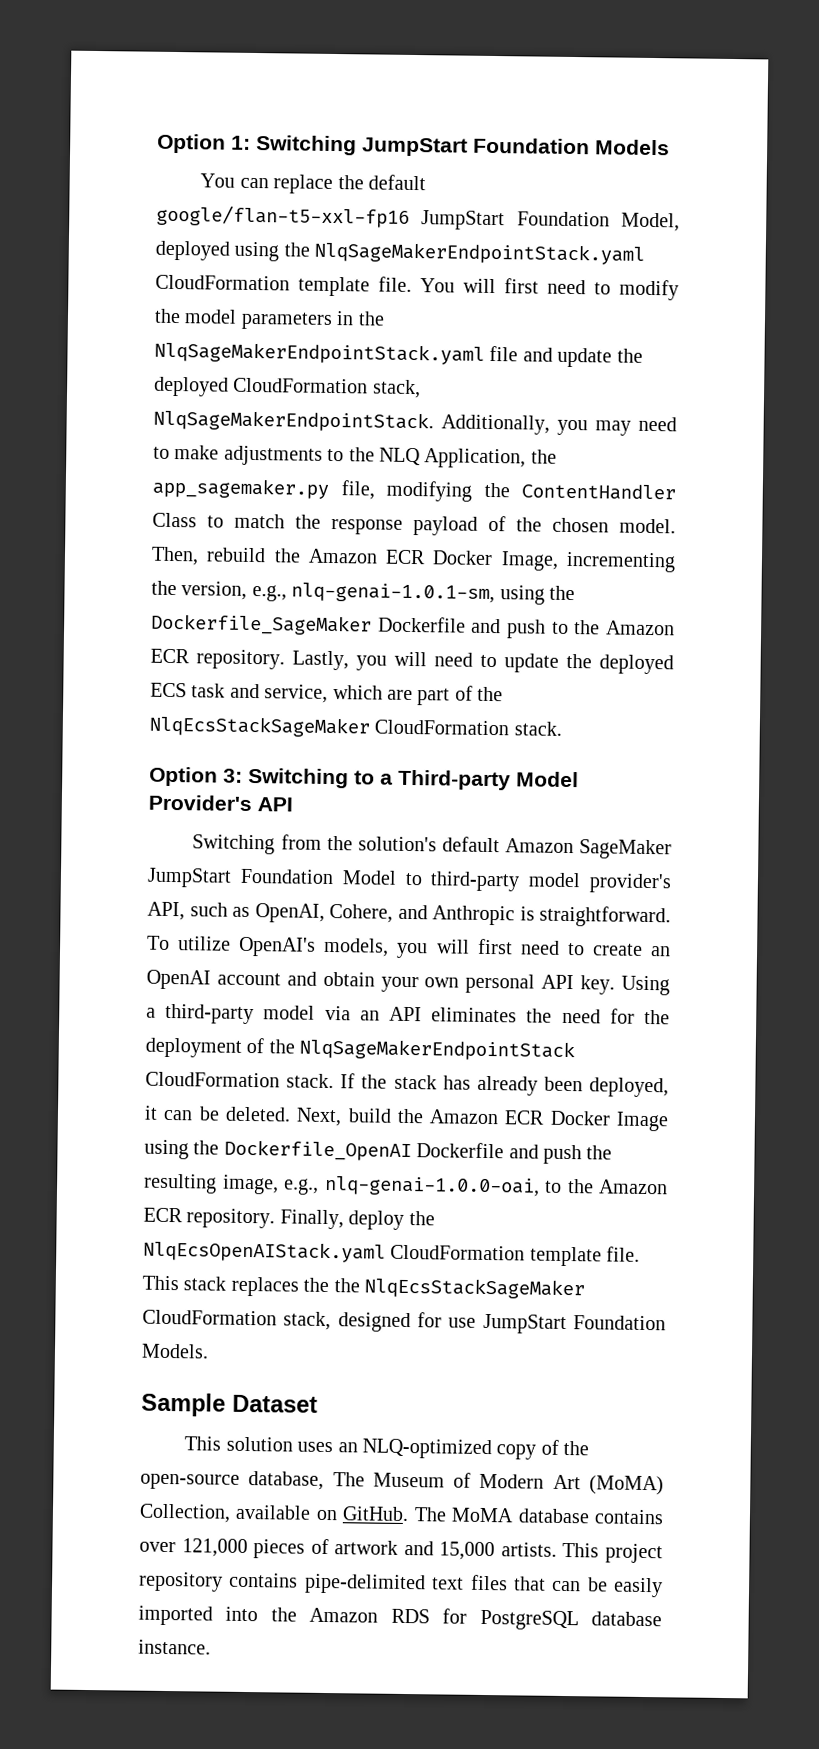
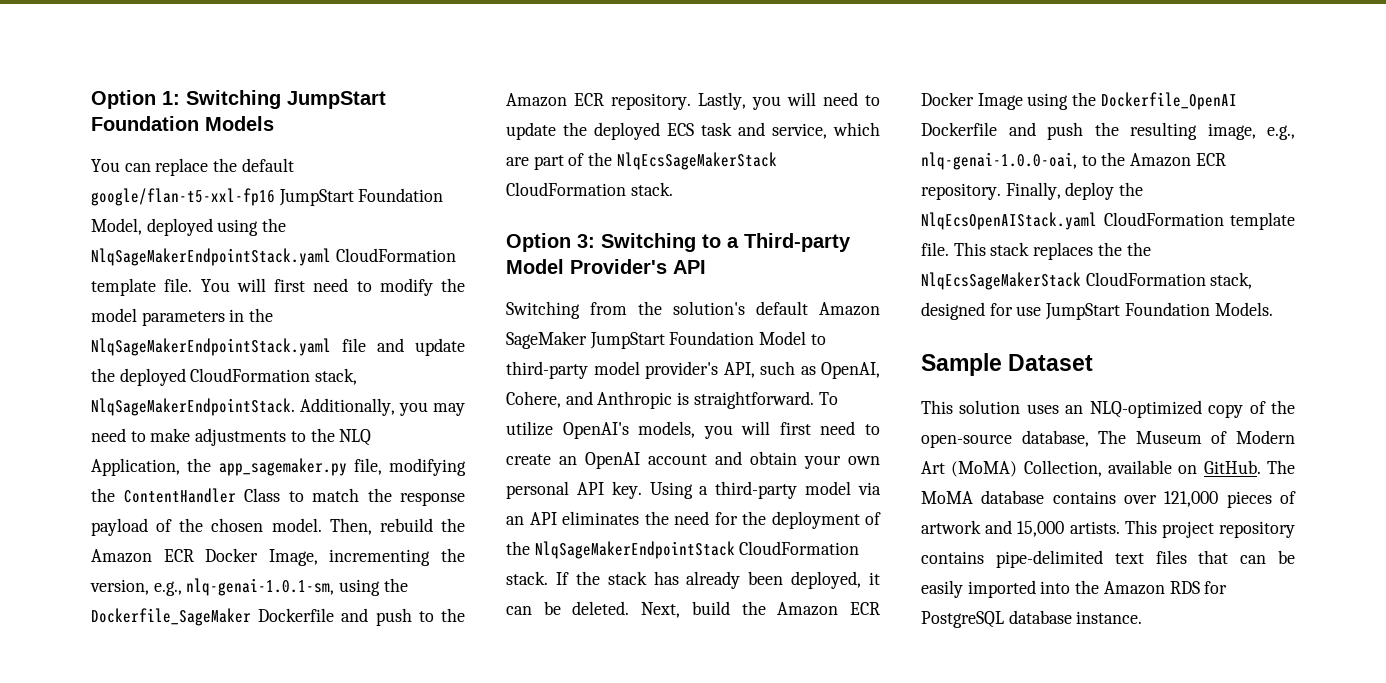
[149,715,370,738] NlqEcsStackSageMaker -> [616,152,777,170] NlqEcsSageMakerStack
[364,1277,585,1300] NlqEcsStackSageMaker -> [921,272,1081,290] NlqEcsSageMakerStack

